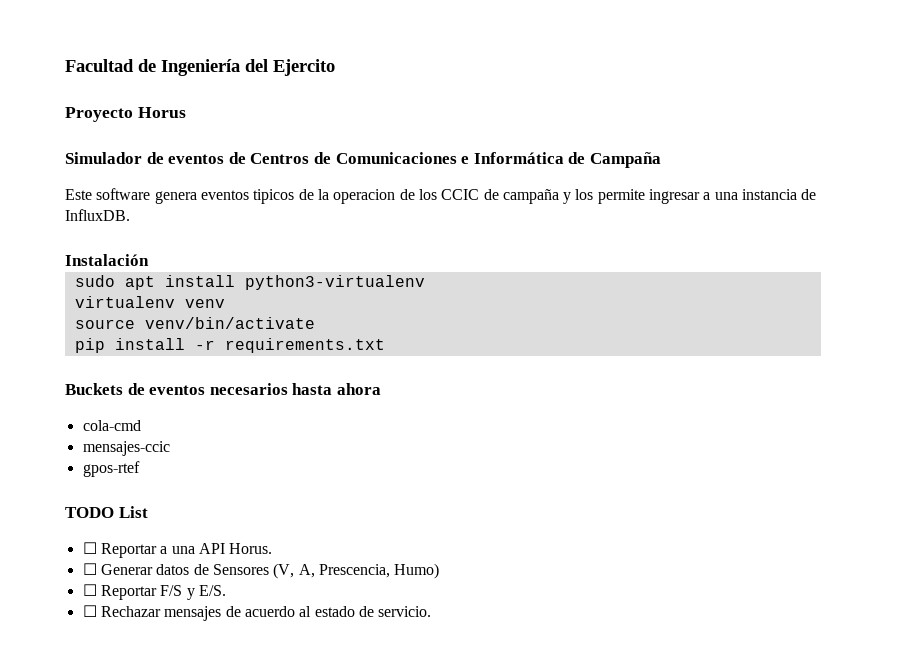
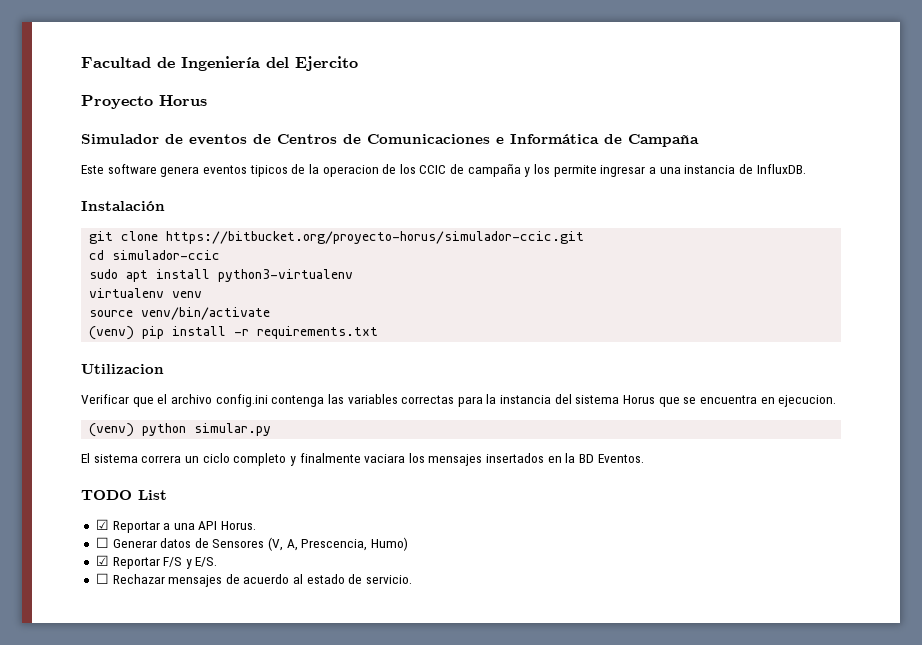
(149, 260) none -> [89,231,585,244] [89,250,221,260] // git clone https://bitbucket.org/proyecto-horus/simulador-ccic.git // cd simulador-ccic
(315, 323) none -> [89,326,135,340] (venv)
[65,383,381,395] [82,420,141,431] [82,441,170,456] [82,461,140,477] Buckets de eventos necesarios hasta ahora // cola-cmd // mensajes-ccic // gpos-rtef -> [81,364,164,374] [81,394,837,407] [89,423,272,437] [81,453,644,466] Utilizacion // Verificar que el archivo config.ini contenga las variables correctas para la instancia del sistema Horus que se encuentra en ejecucion. // (venv) python simular.py // El sistema correra un ciclo completo y finalmente vaciara los mensajes insertados en la BD Eventos.
[82,542,97,554] ☐ -> [95,519,109,530] ☑
[82,584,97,596] ☐ -> [95,555,109,566] ☑

